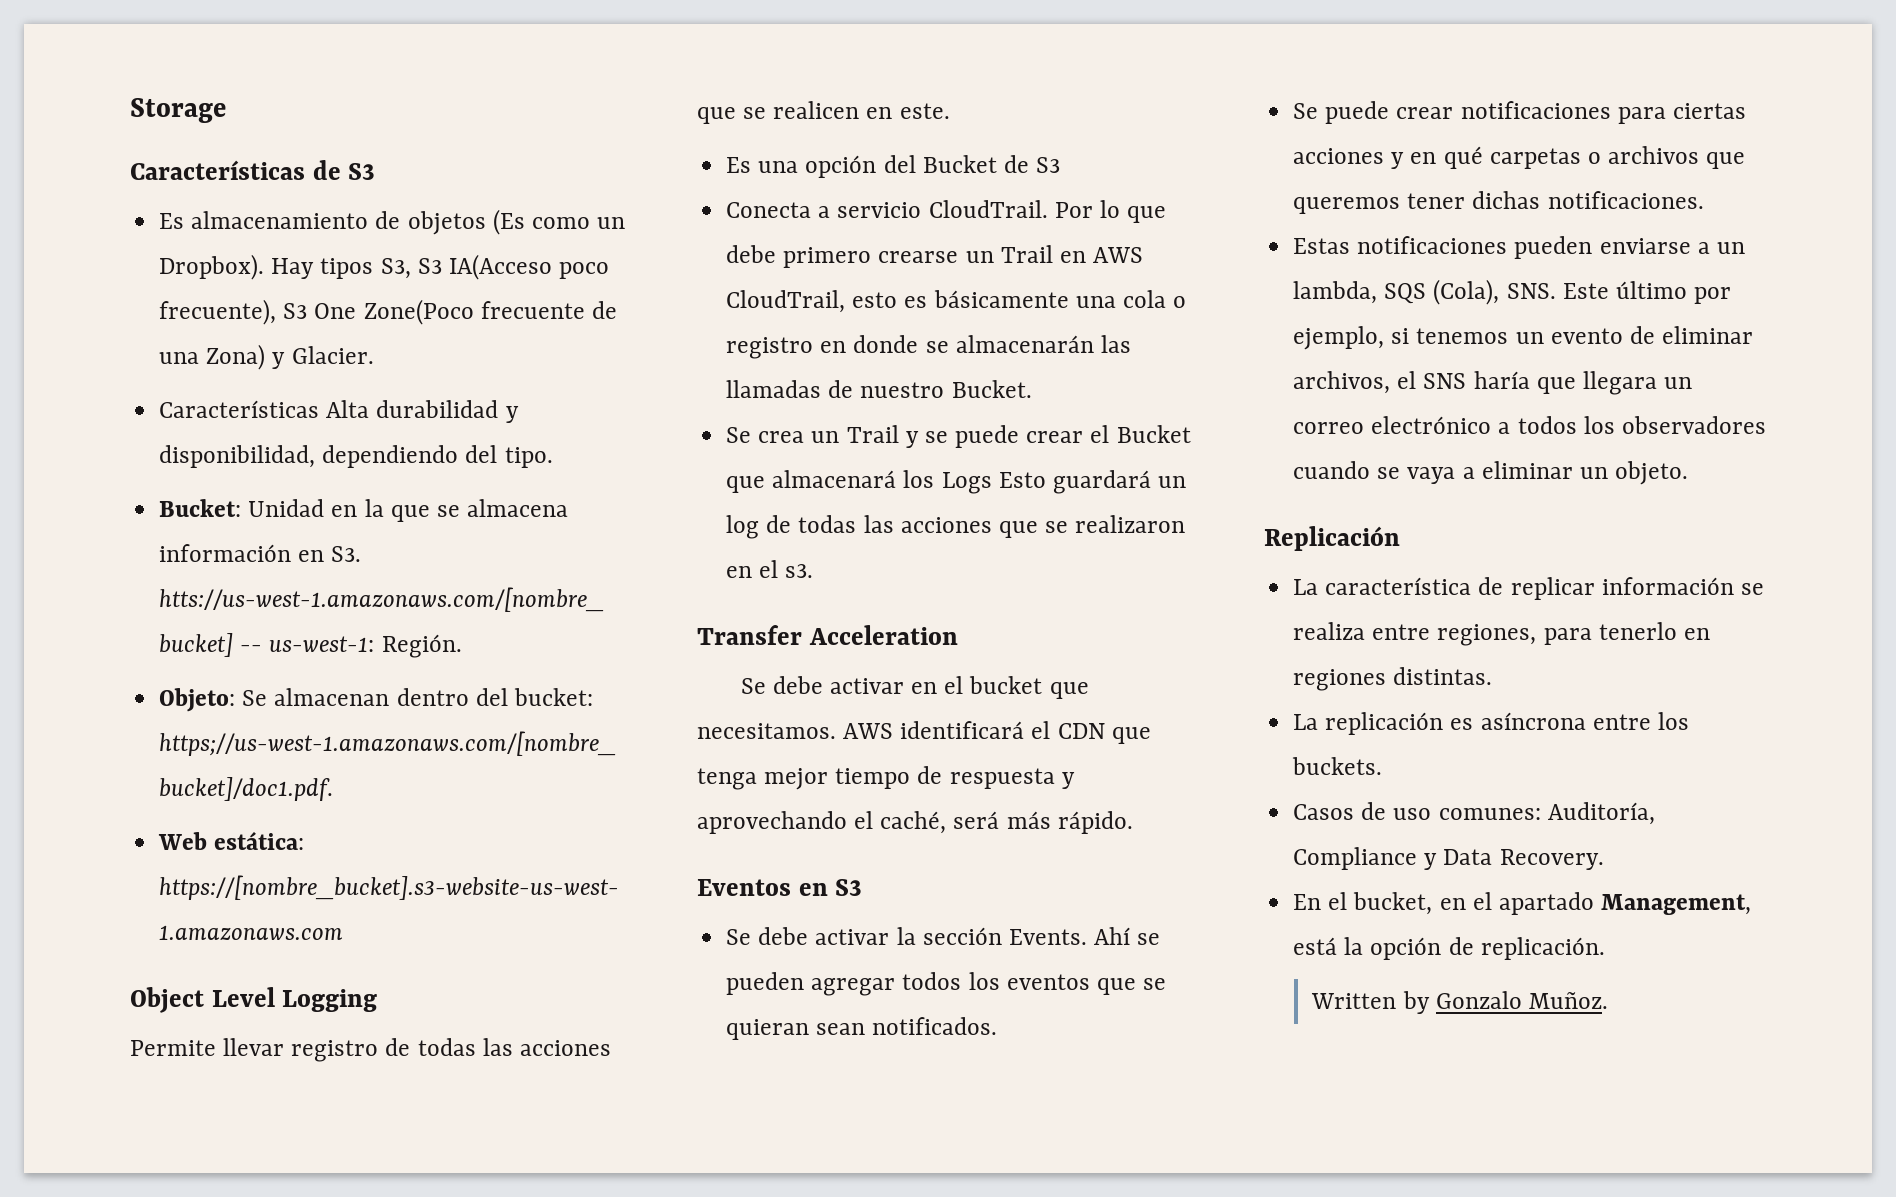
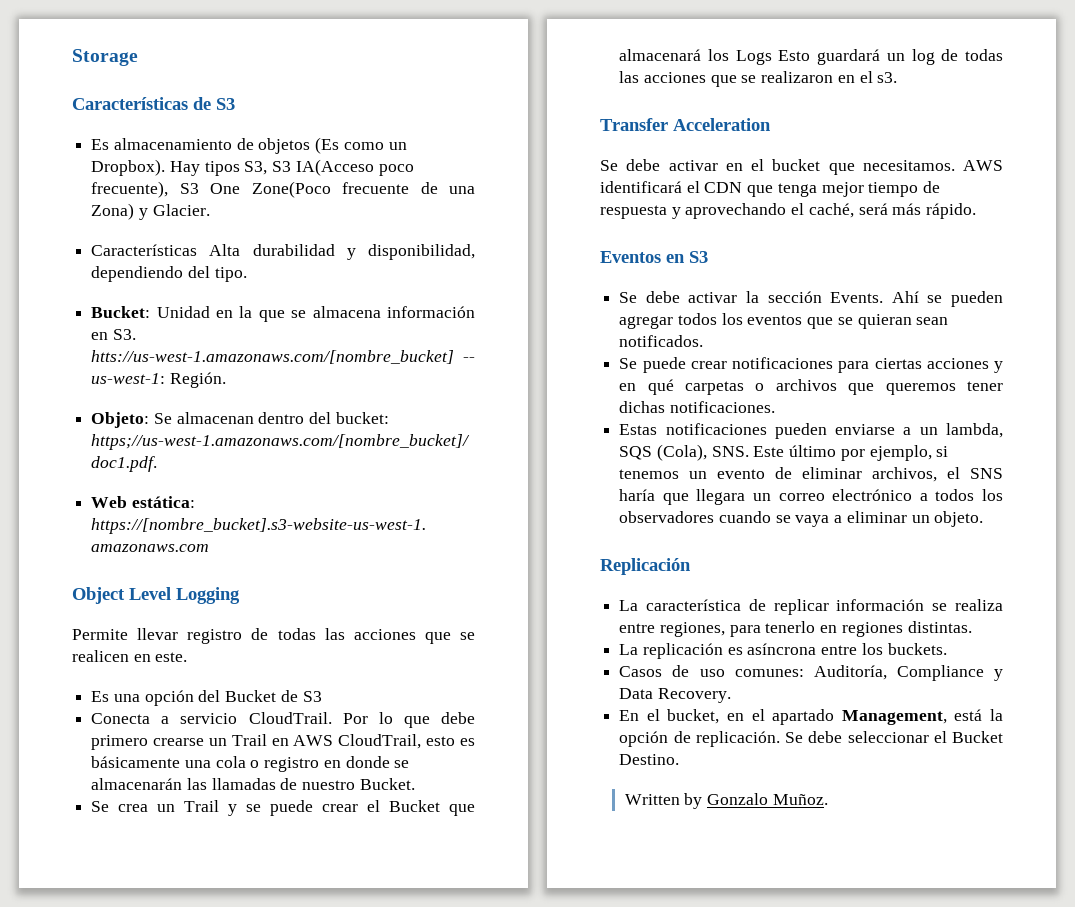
(1605, 948) none -> [785,731,1003,743] [619,754,680,765] Se debe seleccionar el Bucket Destino.

